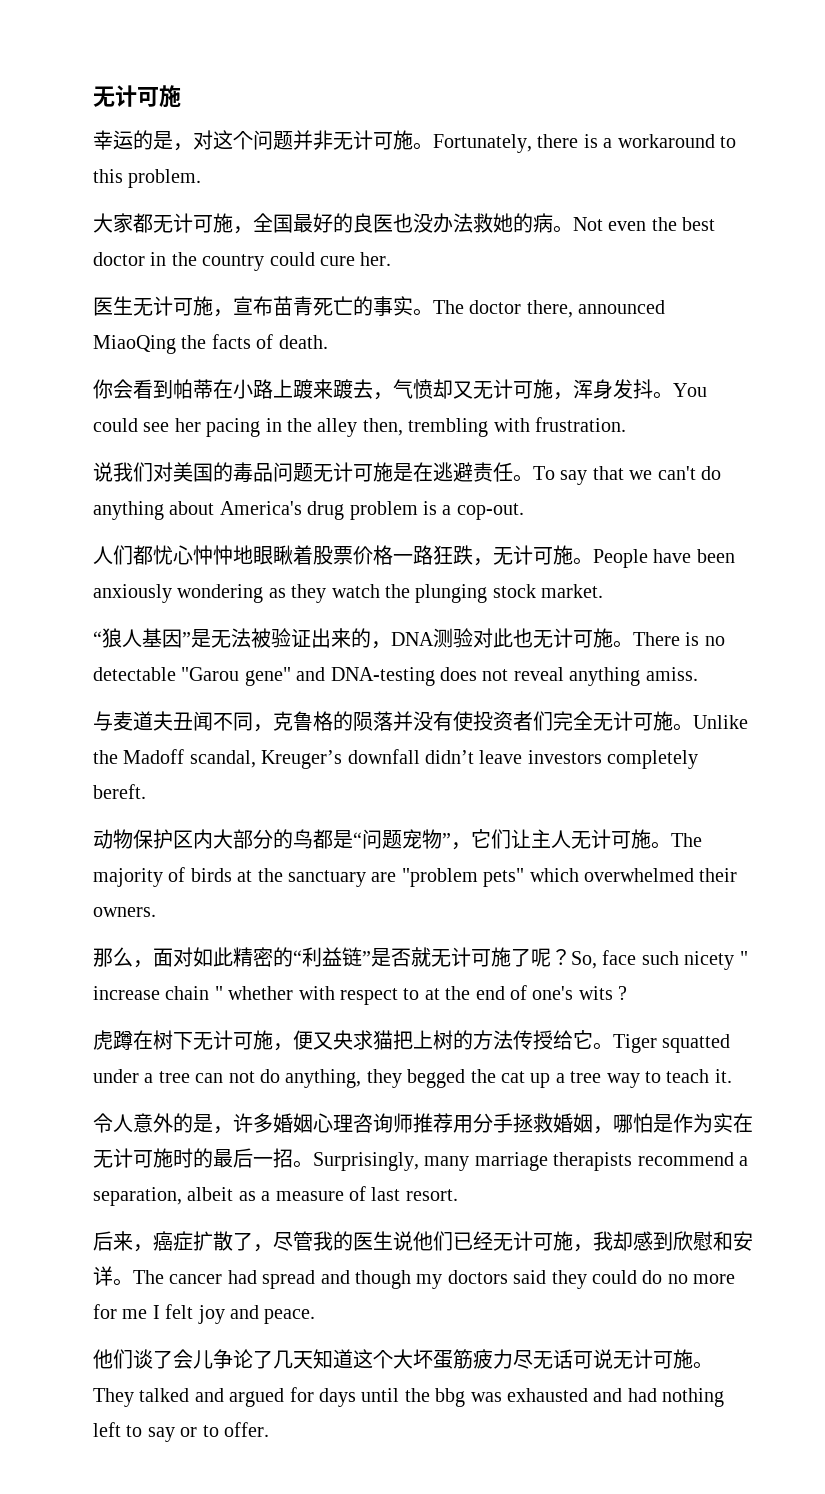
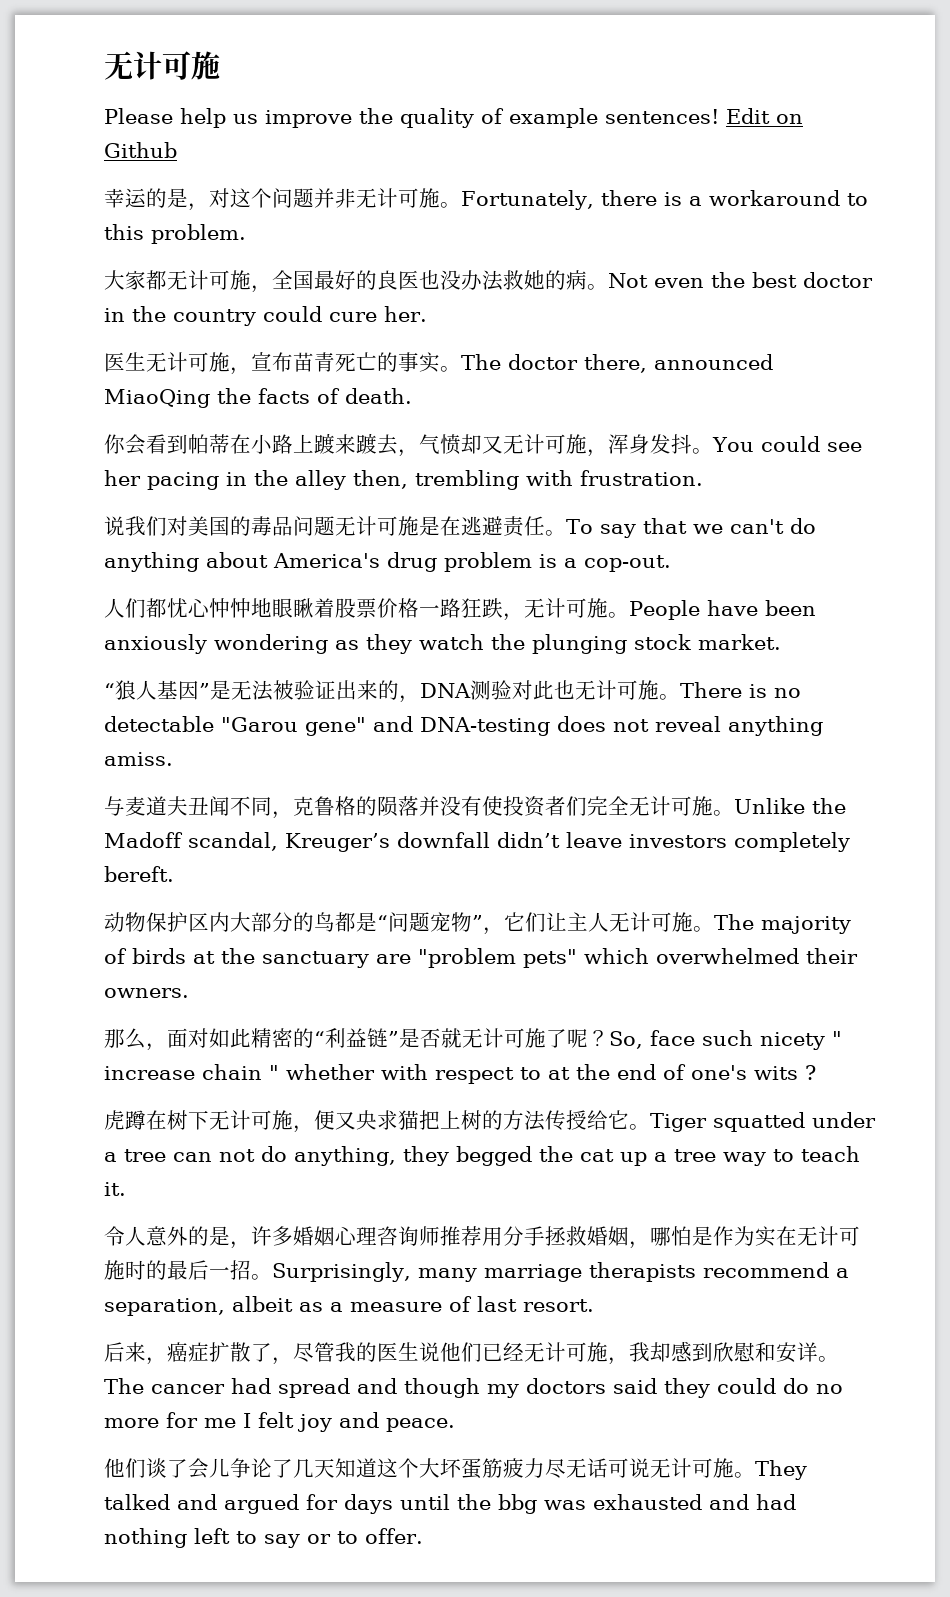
[93,85,181,107] 无计可施 -> [104,51,220,80] [104,108,803,128] [104,142,177,158] 无计可施 // Please help us improve the quality of example sentences! Edit on Github

